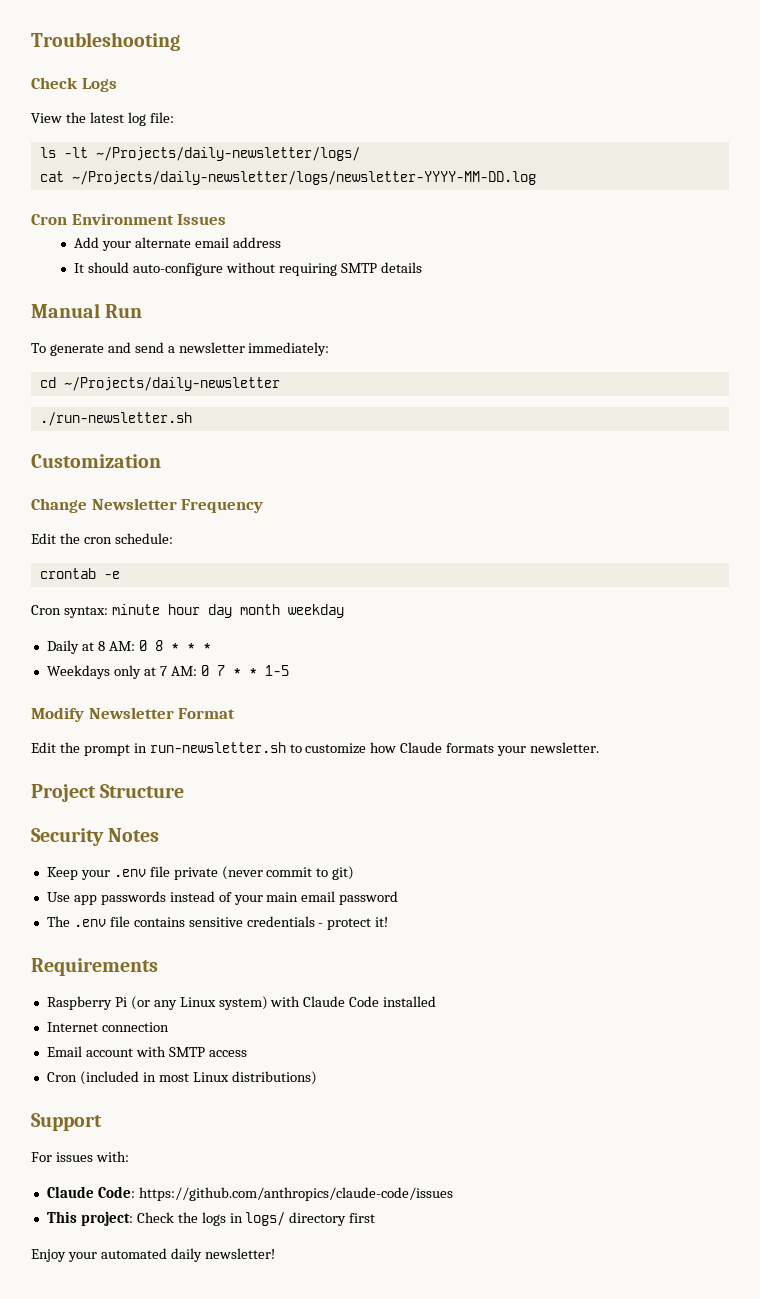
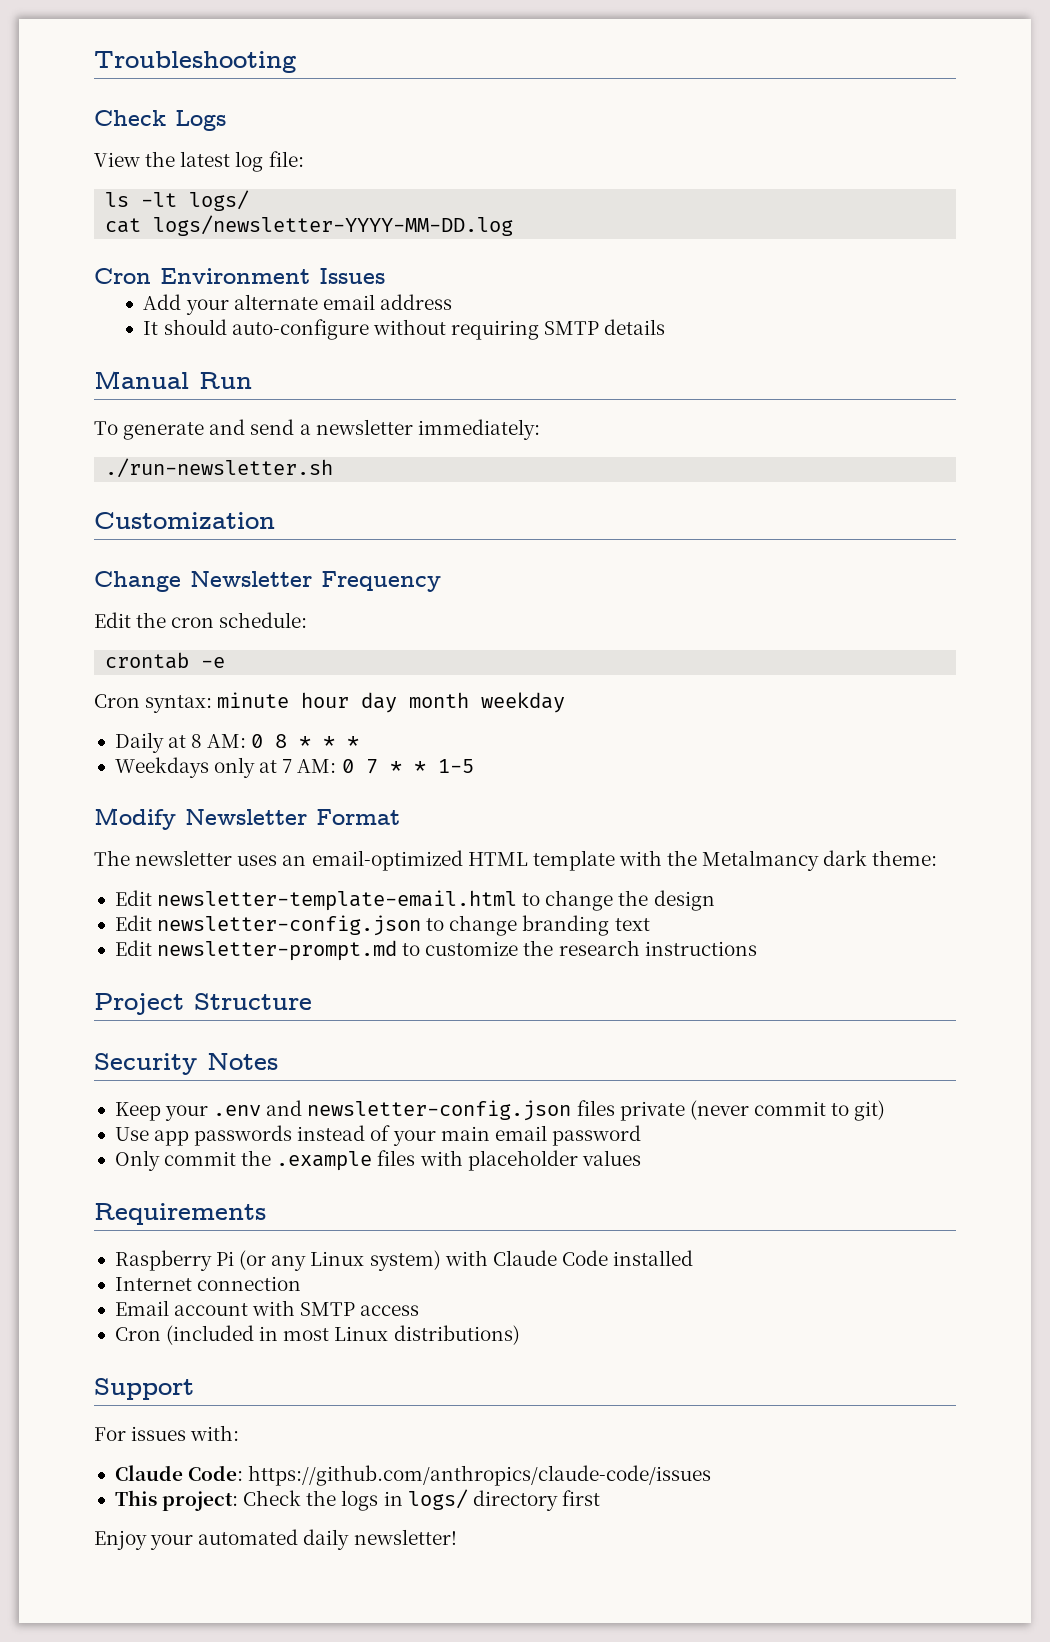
[95,147,360,161] ~/Projects/daily-newsletter/logs/ -> [189,190,250,211] logs/
[71,171,536,185] ~/Projects/daily-newsletter/logs/newsletter-YYYY-MM-DD.log -> [153,215,514,236] logs/newsletter-YYYY-MM-DD.log
[39,377,280,391] // cd ~/Projects/daily-newsletter -> (540, 429) none
[31,742,600,756] Edit the prompt in run-newsletter.sh to customize how Claude formats your newsletter. -> [94,850,938,871] [114,890,715,911] [114,915,650,936] [114,940,757,961] The newsletter uses an email-optimized HTML template with the Metalmancy dark theme: // Edit newsletter-template-email.html to change the design // Edit newsletter-config.json to change branding text // Edit newsletter-prompt.md to customize the research instructions
[149,866,170,877] file -> [266,1100,615,1121] and newsletter-config.json files
[46,916,389,930] The .env file contains sensitive credentials - protect it! -> [114,1150,641,1171] Only commit the .example files with placeholder values

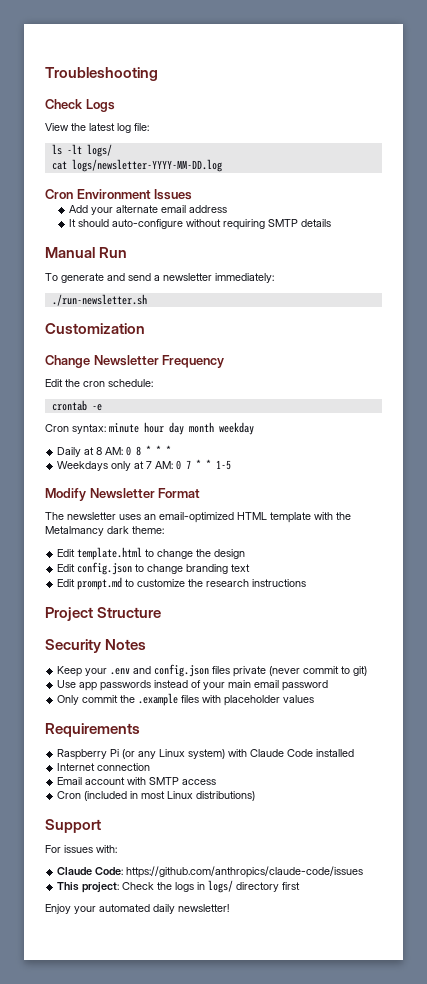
[157,890,518,911] newsletter-template-email.html -> [77,547,143,560] template.html
[157,915,422,936] newsletter-config.json -> [77,562,133,575] config.json
[157,940,398,961] newsletter-prompt.md -> [77,577,123,590] prompt.md
[307,1100,572,1121] newsletter-config.json -> [154,664,210,677] config.json

